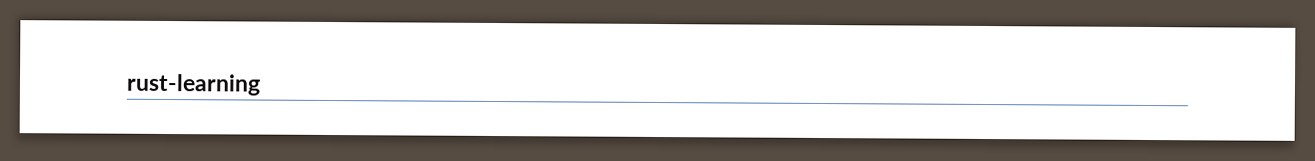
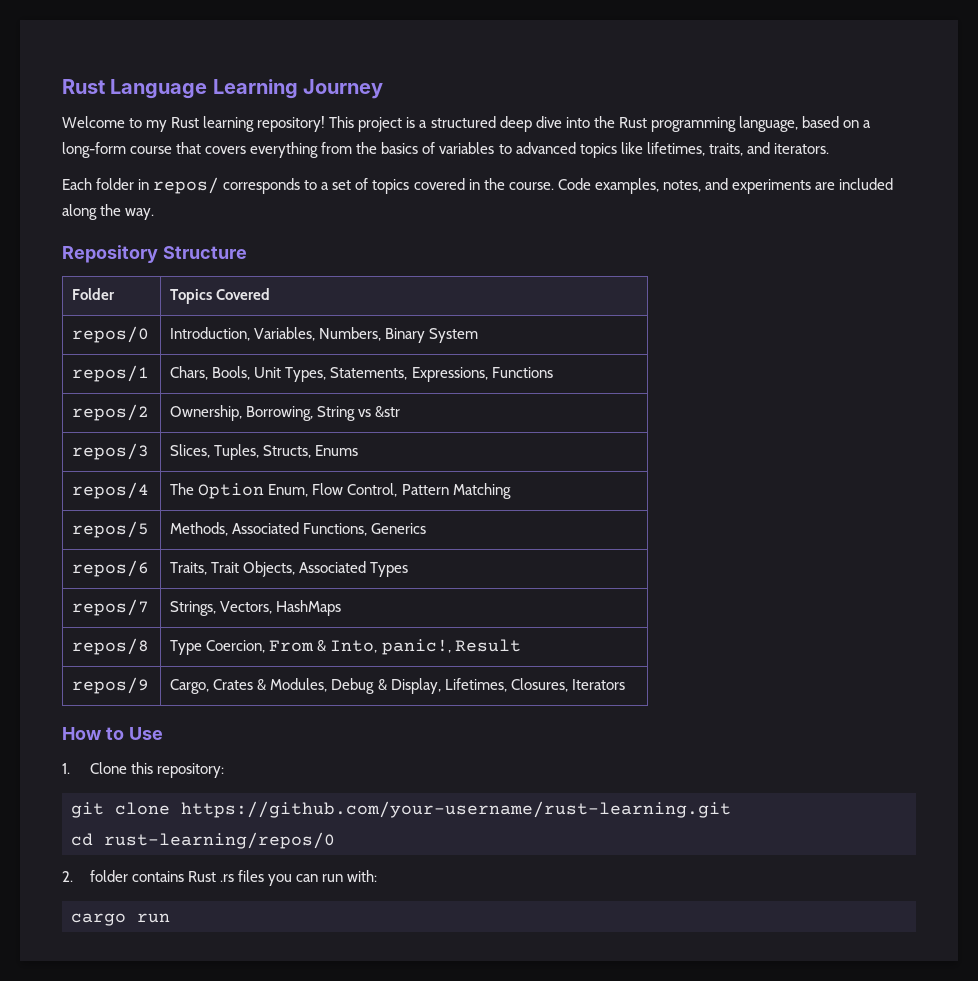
[126,73,261,96] rust-learning -> [62,79,384,99] [62,116,871,132] [62,142,829,158] [62,177,893,194] [62,204,155,220] [62,245,247,263] [72,288,116,300] [170,288,271,304] [72,326,150,343] [170,327,479,343] [72,365,150,382] [170,366,553,382] [72,404,150,421] [170,405,401,421] [72,443,150,460] [170,444,359,460] [72,482,150,499] [170,483,511,499] [72,521,150,538] [170,522,427,536] [72,560,150,577] [170,561,409,577] [72,599,150,616] [170,600,342,616] [72,638,150,655] [170,639,521,655] [72,677,150,694] [170,678,625,694] [62,727,163,740] [62,762,224,778] [71,801,731,818] [71,832,335,849] [62,870,378,886] [71,913,170,926] Rust Language Learning Journey // Welcome to my Rust learning repository! This project is a structured deep dive into the Rust programming language, based on a long-form course that covers everything from the basics of variables to advanced topics like lifetimes, traits, and iterators. // Each folder in repos/ corresponds to a set of topics covered in the course. Code examples, notes, and experiments are included along the way. // Repository Structure // Folder | Topics Covered // repos/0 | Introduction, Variables, Numbers, Binary System // repos/1 | Chars, Bools, Unit Types, Statements, Expressions, Functions // repos/2 | Ownership, Borrowing, String vs &str // repos/3 | Slices, Tuples, Structs, Enums // repos/4 | The Option Enum, Flow Control, Pattern Matching // repos/5 | Methods, Associated Functions, Generics // repos/6 | Traits, Trait Objects, Associated Types // repos/7 | Strings, Vectors, HashMaps // repos/8 | Type Coercion, From & Into, panic!, Result // repos/9 | Cargo, Crates & Modules, Debug & Display, Lifetimes, Closures, Iterators // How to Use // 1. Clone this repository: // git clone https://github.com/your-username/rust-learning.git // cd rust-learning/repos/0 // 2. folder contains Rust .rs files you can run with: // cargo run

